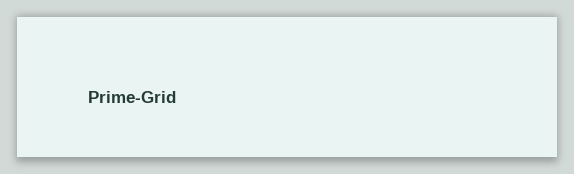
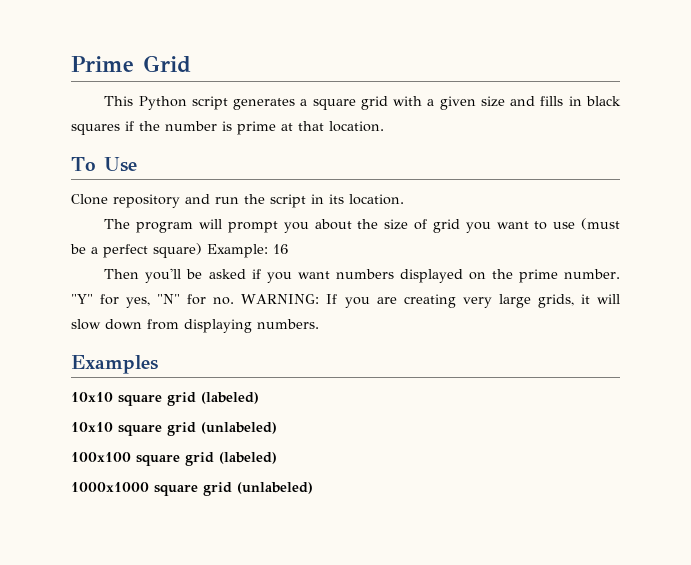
[88,91,176,103] Prime-Grid -> [71,55,191,73] [104,96,622,110] [71,121,384,135] [71,157,137,172] [71,194,404,208] [104,218,620,233] [70,243,288,258] [104,268,621,283] [71,294,620,308] [71,319,319,333] [71,355,158,374] [71,392,259,406] [71,422,277,436] [71,452,277,466] [71,482,313,496] Prime Grid // This Python script generates a square grid with a given size and fills in black squares if the number is prime at that location. // To Use // Clone repository and run the script in its location. // The program will prompt you about the size of grid you want to use (must be a perfect square) Example: 16 // Then you'll be asked if you want numbers displayed on the prime number. "Y" for yes, "N" for no. WARNING: If you are creating very large grids, it will slow down from displaying numbers. // Examples // 10x10 square grid (labeled) // 10x10 square grid (unlabeled) // 100x100 square grid (labeled) // 1000x1000 square grid (unlabeled)

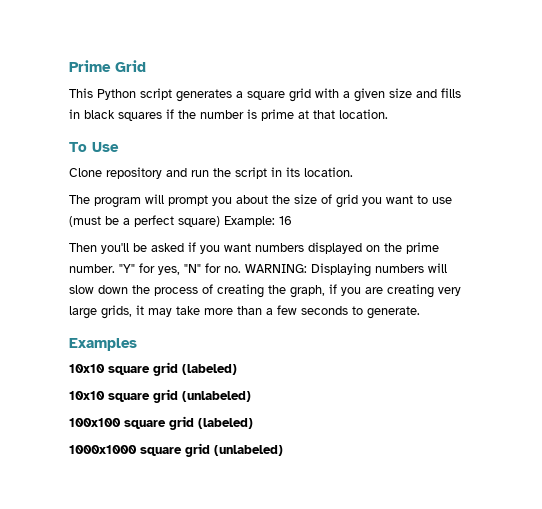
[326,294,338,304] If -> [311,263,447,277] [69,284,337,298] Displaying numbers will slow down the process of creating the graph, if
[596,294,620,304] [71,319,319,333] will slow down from displaying numbers. -> [148,305,420,319] may take more than a few seconds to generate.

